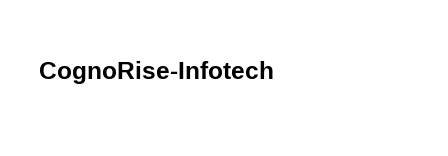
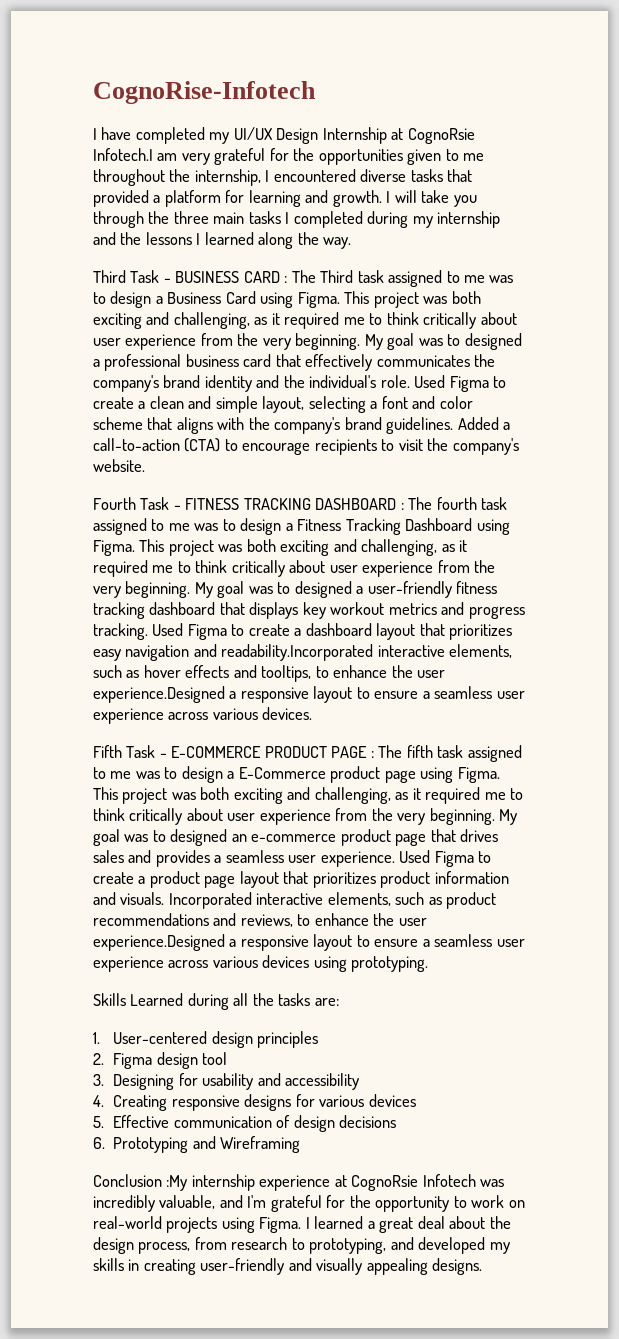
(274, 72) none -> [93,127,475,144] [93,148,485,165] [93,169,473,186] [93,190,477,207] [93,211,501,228] [93,232,352,249] [93,270,514,287] [93,291,481,308] [93,312,517,329] [93,333,522,350] [93,354,496,371] [93,375,507,392] [93,396,473,413] [93,417,511,434] [93,438,519,455] [93,459,145,472] [93,497,508,510] [93,518,510,535] [93,539,468,556] [93,560,496,577] [93,581,498,598] [93,602,525,619] [93,623,513,640] [93,644,513,661] [93,665,446,682] [93,686,525,703] [93,707,313,724] [93,745,522,762] [93,766,500,783] [93,787,524,804] [93,808,518,825] [93,829,499,846] [93,850,492,867] [93,871,509,888] [93,892,497,909] [93,913,427,927] [93,934,525,951] [93,955,429,972] [93,993,339,1010] [93,1031,319,1048] [93,1052,228,1069] [93,1073,360,1090] [93,1094,416,1111] [93,1115,397,1132] [93,1136,301,1153] [93,1174,505,1191] [93,1195,525,1212] [93,1216,511,1233] [93,1237,510,1254] [93,1258,483,1275] // I have completed my UI/UX Design Internship at CognoRsie Infotech.I am very grateful for the opportunities given to me throughout the internship, I encountered diverse tasks that provided a platform for learning and growth. I will take you through the three main tasks I completed during my internship and the lessons I learned along the way. // Third Task - BUSINESS CARD : The Third task assigned to me was to design a Business Card using Figma. This project was both exciting and challenging, as it required me to think critically about user experience from the very beginning. My goal was to designed a professional business card that effectively communicates the company's brand identity and the individual's role. Used Figma to create a clean and simple layout, selecting a font and color scheme that aligns with the company's brand guidelines. Added a call-to-action (CTA) to encourage recipients to visit the company's website. // Fourth Task - FITNESS TRACKING DASHBOARD : The fourth task assigned to me was to design a Fitness Tracking Dashboard using Figma. This project was both exciting and challenging, as it required me to think critically about user experience from the very beginning. My goal was to designed a user-friendly fitness tracking dashboard that displays key workout metrics and progress tracking. Used Figma to create a dashboard layout that prioritizes easy navigation and readability.Incorporated interactive elements, such as hover effects and tooltips, to enhance the user experience.Designed a responsive layout to ensure a seamless user experience across various devices. // Fifth Task - E-COMMERCE PRODUCT PAGE : The fifth task assigned to me was to design a E-Commerce product page using Figma. This project was both exciting and challenging, as it required me to think critically about user experience from the very beginning. My goal was to designed an e-commerce product page that drives sales and provides a seamless user experience. Used Figma to create a product page layout that prioritizes product information and visuals. Incorporated interactive elements, such as product recommendations and reviews, to enhance the user experience.Designed a responsive layout to ensure a seamless user experience across various devices using prototyping. // Skills Learned during all the tasks are: // 1. User-centered design principles // 2. Figma design tool // 3. Designing for usability and accessibility // 4. Creating responsive designs for various devices // 5. Effective communication of design decisions // 6. Prototyping and Wireframing // Conclusion :My internship experience at CognoRsie Infotech was incredibly valuable, and I'm grateful for the opportunity to work on real-world projects using Figma. I learned a great deal about the design process, from research to prototyping, and developed my skills in creating user-friendly and visually appealing designs.

